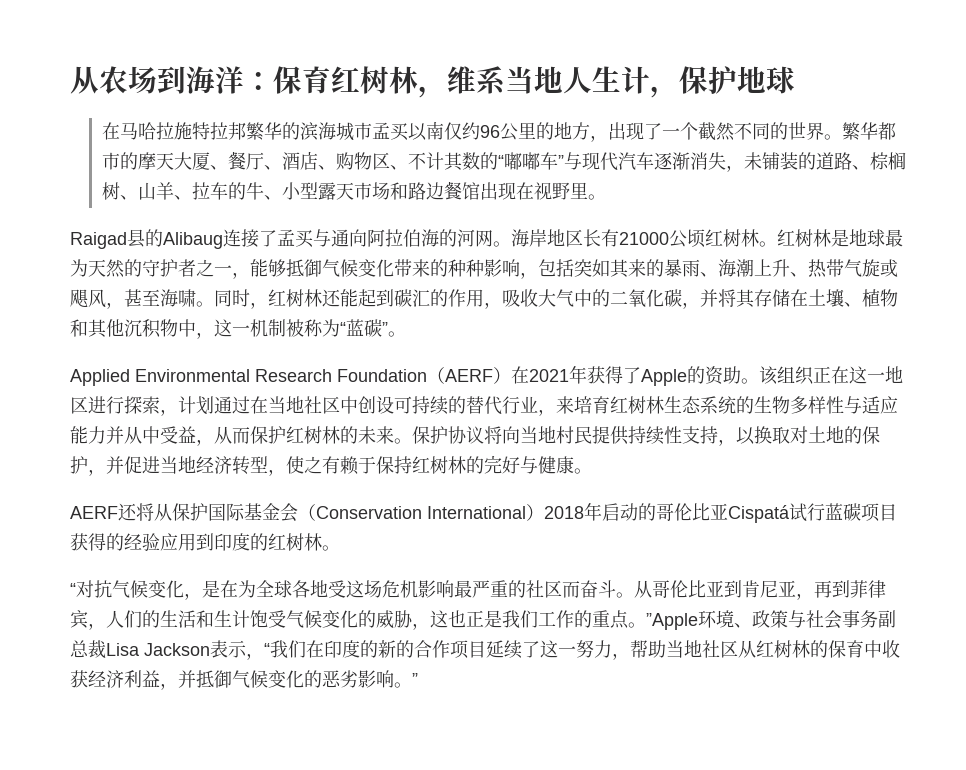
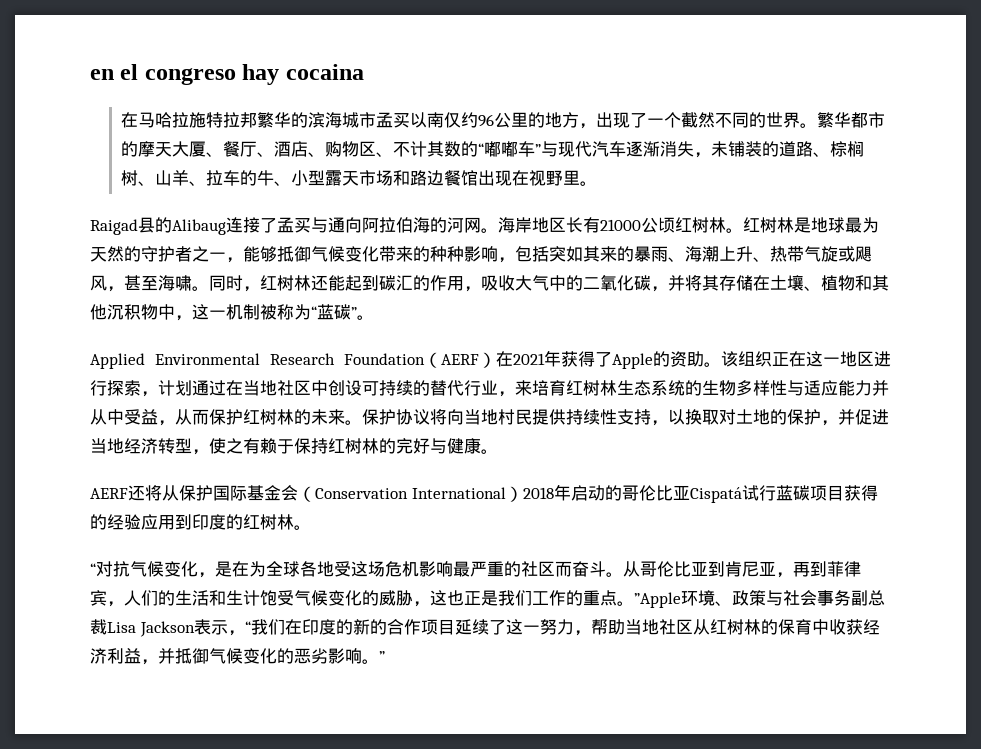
[70,66,795,98] 从农场到海洋：保育红树林，维系当地人生计，保护地球 -> [90,64,364,85] en el congreso hay cocaina

